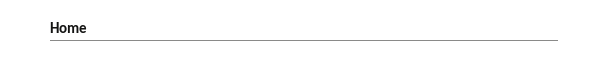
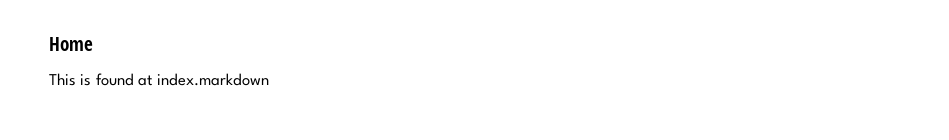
(87, 27) none -> [49,73,269,86] // This is found at index.markdown

